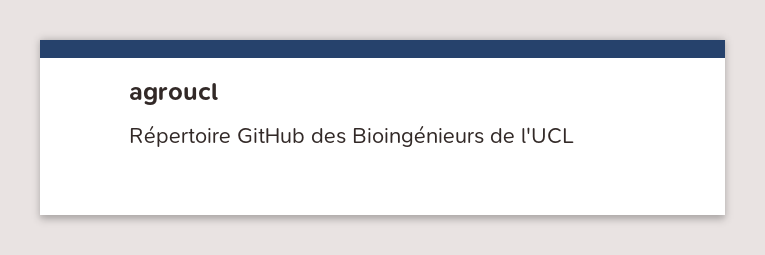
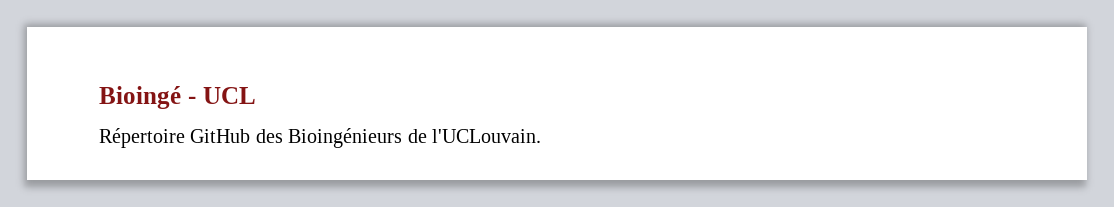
[129,83,218,105] agroucl -> [99,86,256,109] Bioingé - UCL
[521,127,574,144] l'UCL -> [432,129,541,143] l'UCLouvain.

